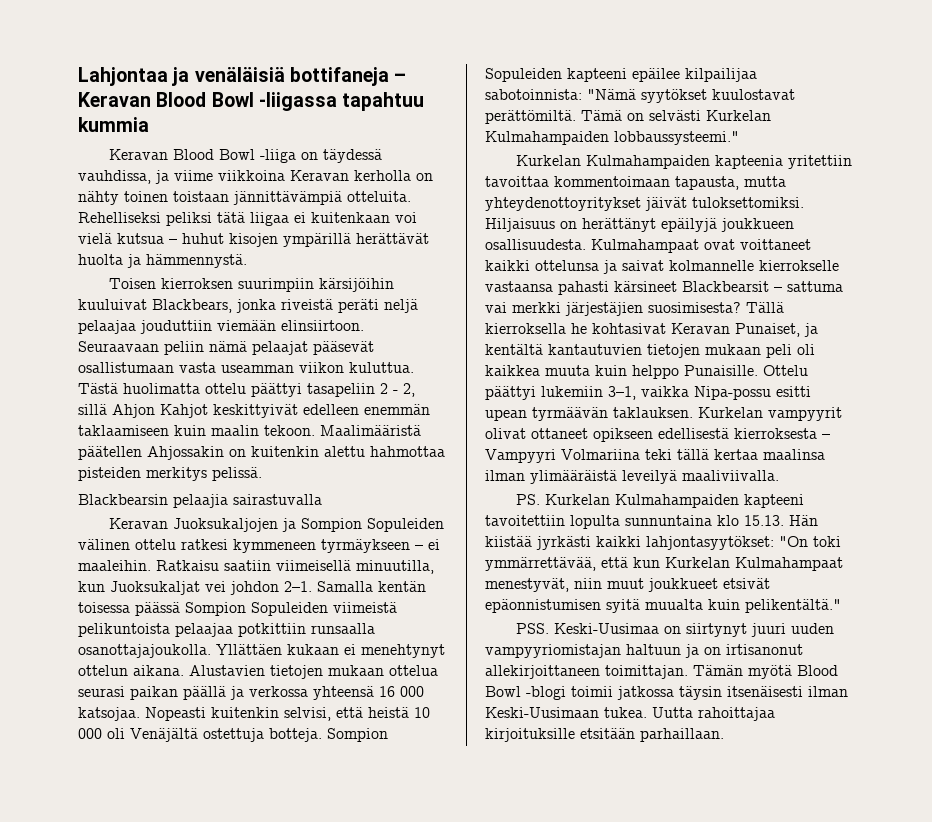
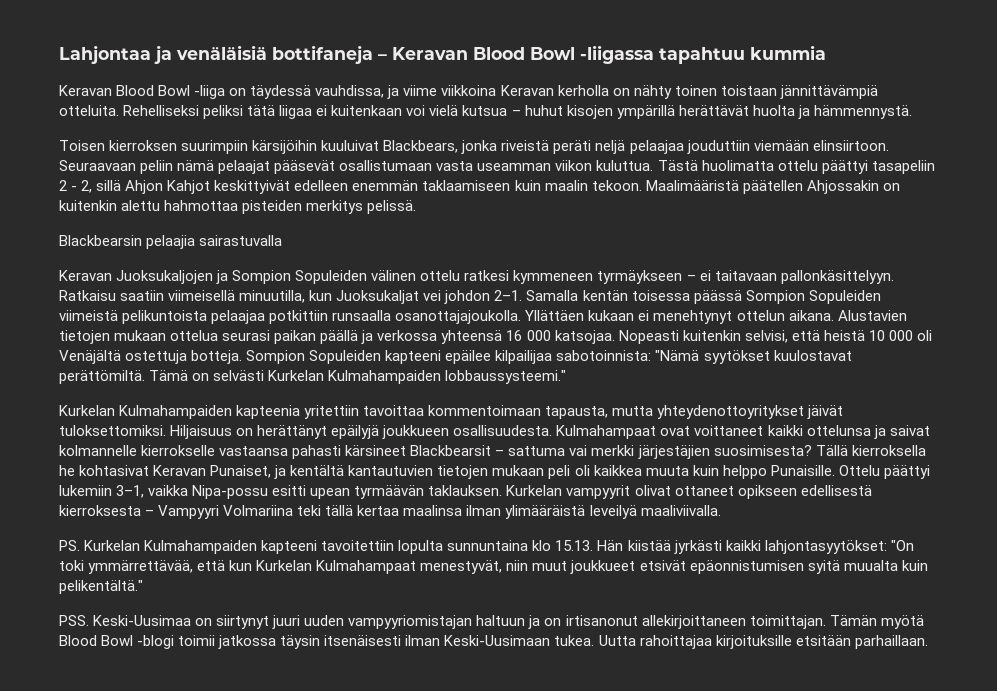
[78,560,151,571] maaleihin. -> [714,270,894,284] taitavaan pallonkäsittelyyn.

